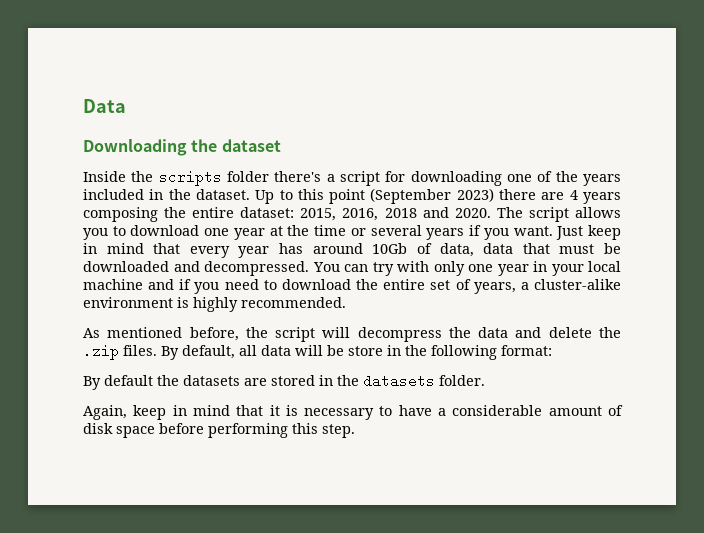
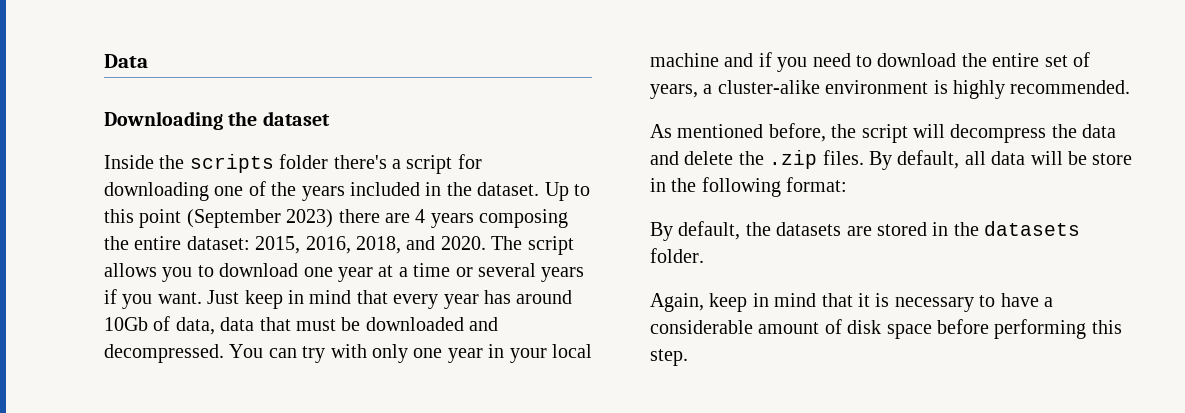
[384,208,417,218] 2018 -> [356,236,401,254] 2018,
[287,225,310,236] the -> [398,267,408,277] a
[104,375,153,386] default -> [678,221,741,240] default,

